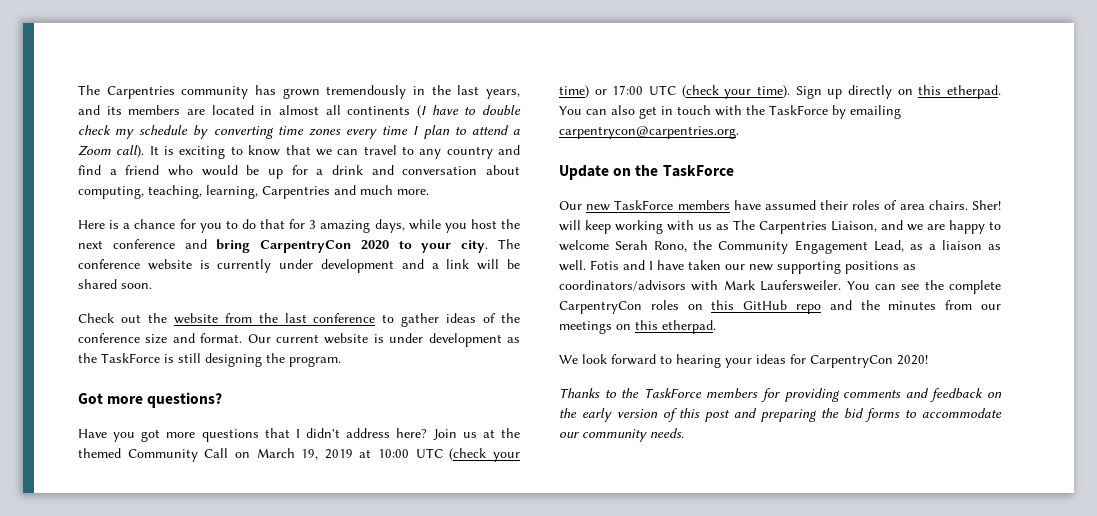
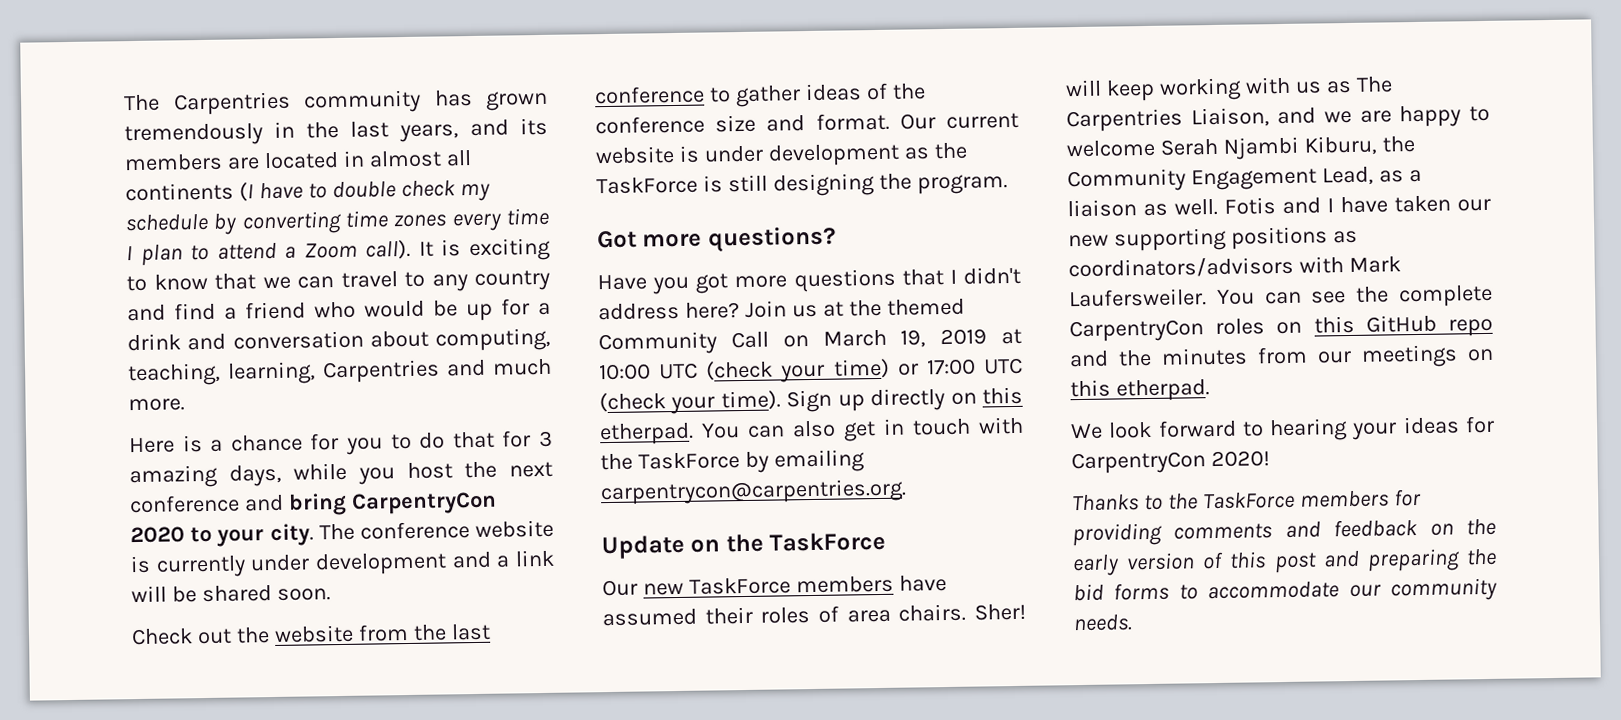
[654,241,688,252] Rono, -> [1222,135,1378,160] Njambi Kiburu,

